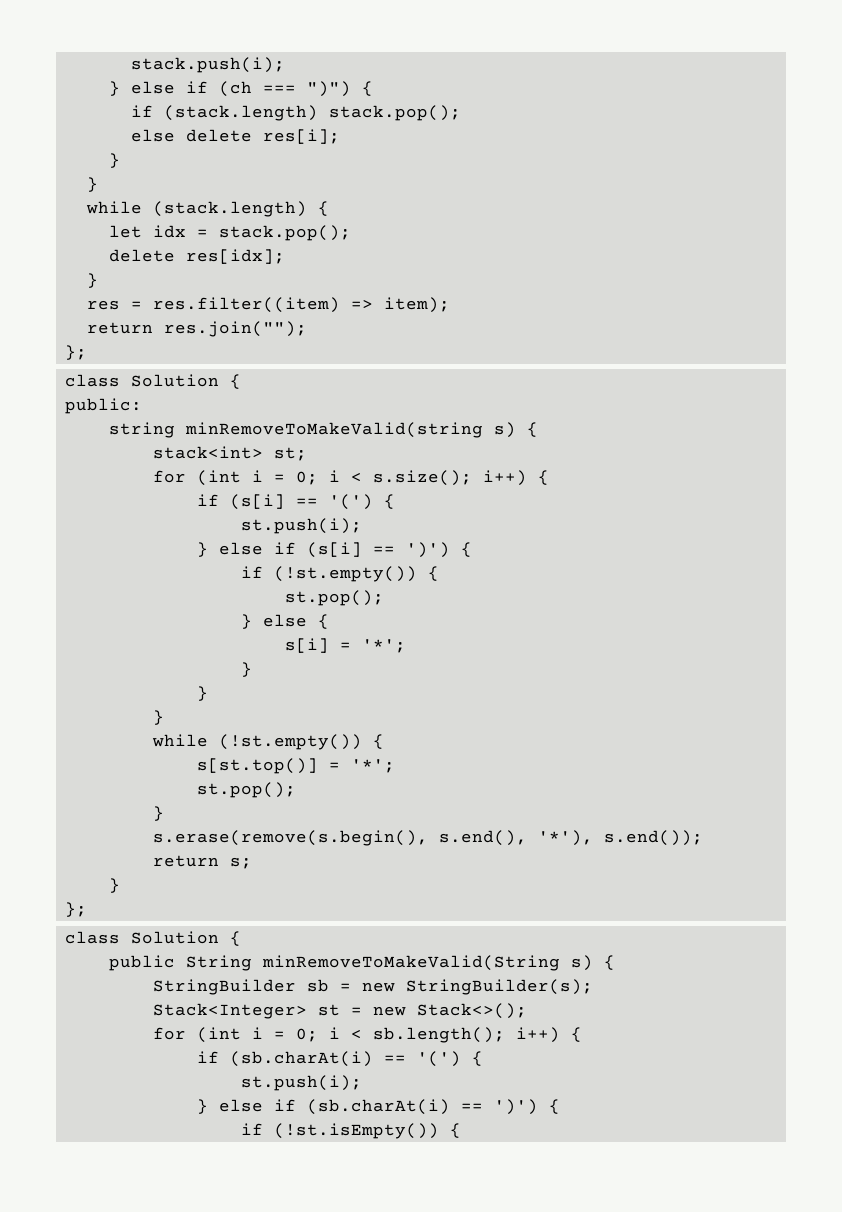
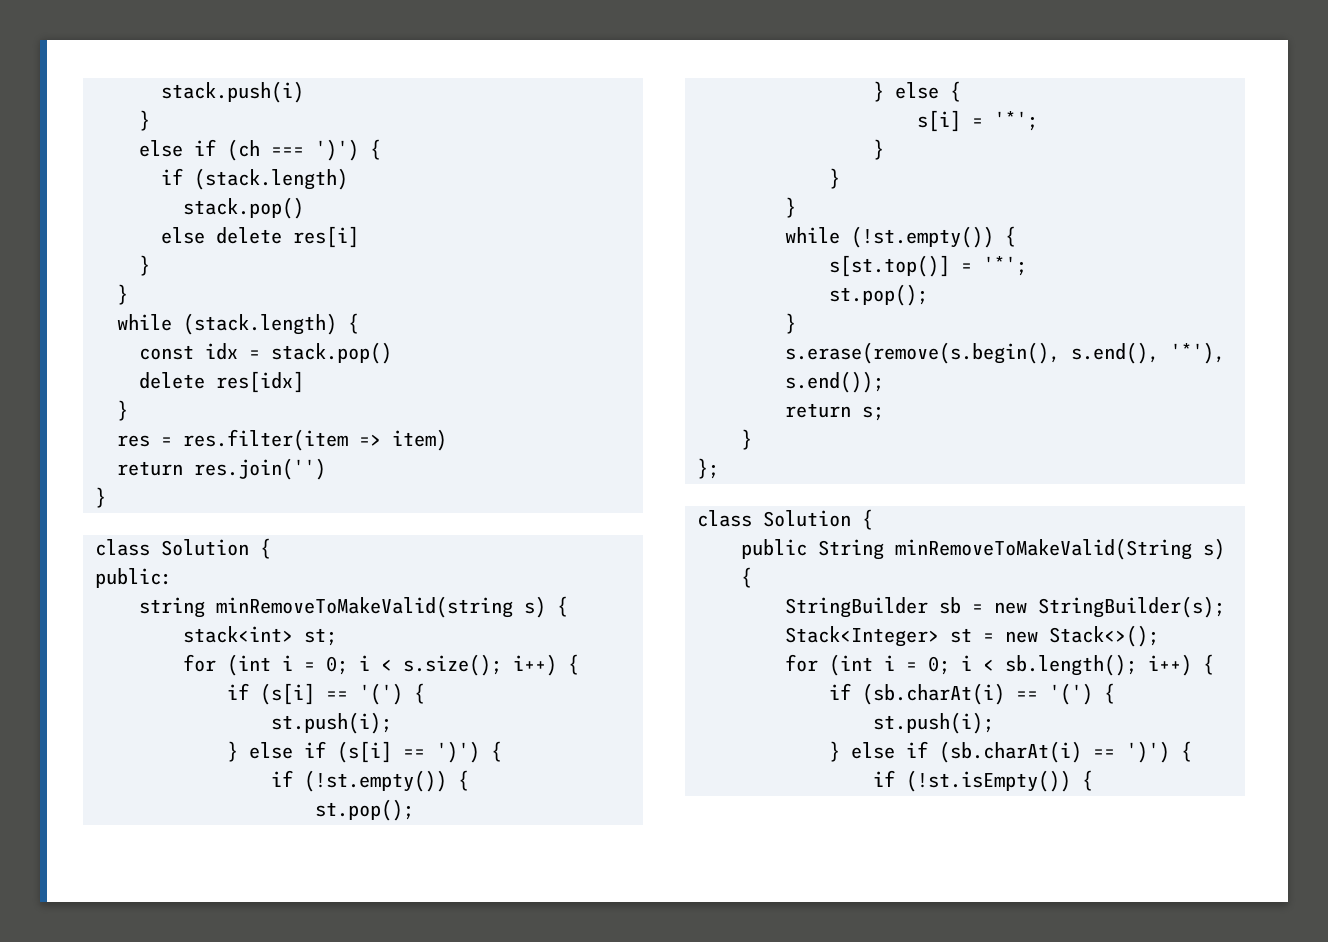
[131,57,286,73] [109,81,121,96] stack.push(i); // } -> [161,81,305,103] [139,110,151,131] stack.push(i) // } //
[307,81,352,97] ")") -> [315,139,360,161] ')')
[329,105,462,121] stack.pop(); -> [183,197,305,219] // stack.pop()
[263,129,341,144] res[i]; -> [293,226,360,248] res[i]
[109,225,143,238] let -> [139,345,195,360] const
[219,225,352,241] [109,249,286,264] stack.pop(); // delete res[idx]; -> [271,342,393,364] [139,371,305,393] stack.pop() // delete res[idx]
[153,297,451,313] [87,321,308,337] [65,345,88,360] res.filter((item) => item); // return res.join(""); // }; -> [183,429,448,451] [117,458,327,480] [95,487,107,508] res.filter(item => item) // return res.join('') // }

